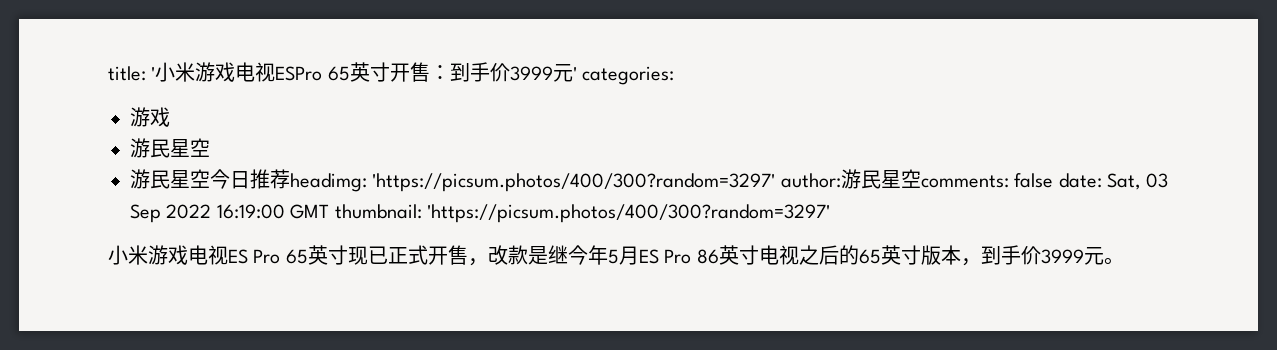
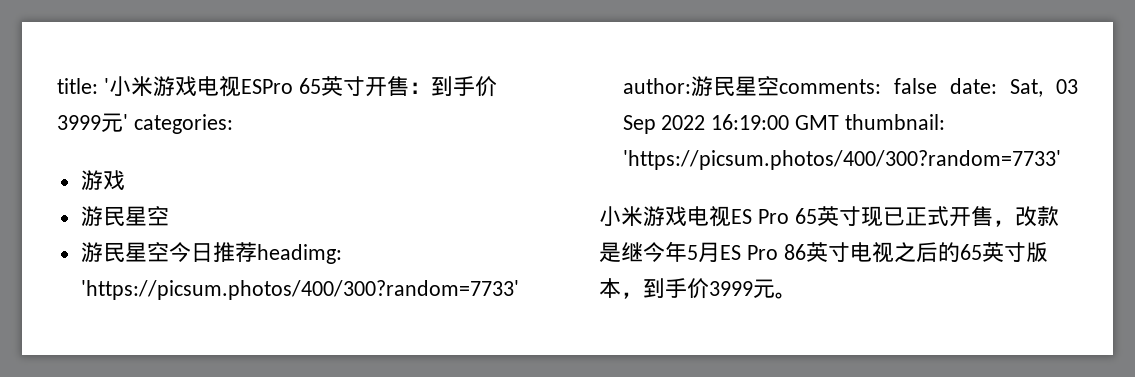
[372,173,776,192] 'https://picsum.photos/400/300?random=3297' -> [80,280,519,300] 'https://picsum.photos/400/300?random=7733'
[427,204,830,223] 'https://picsum.photos/400/300?random=3297' -> [622,150,1061,170] 'https://picsum.photos/400/300?random=7733'

